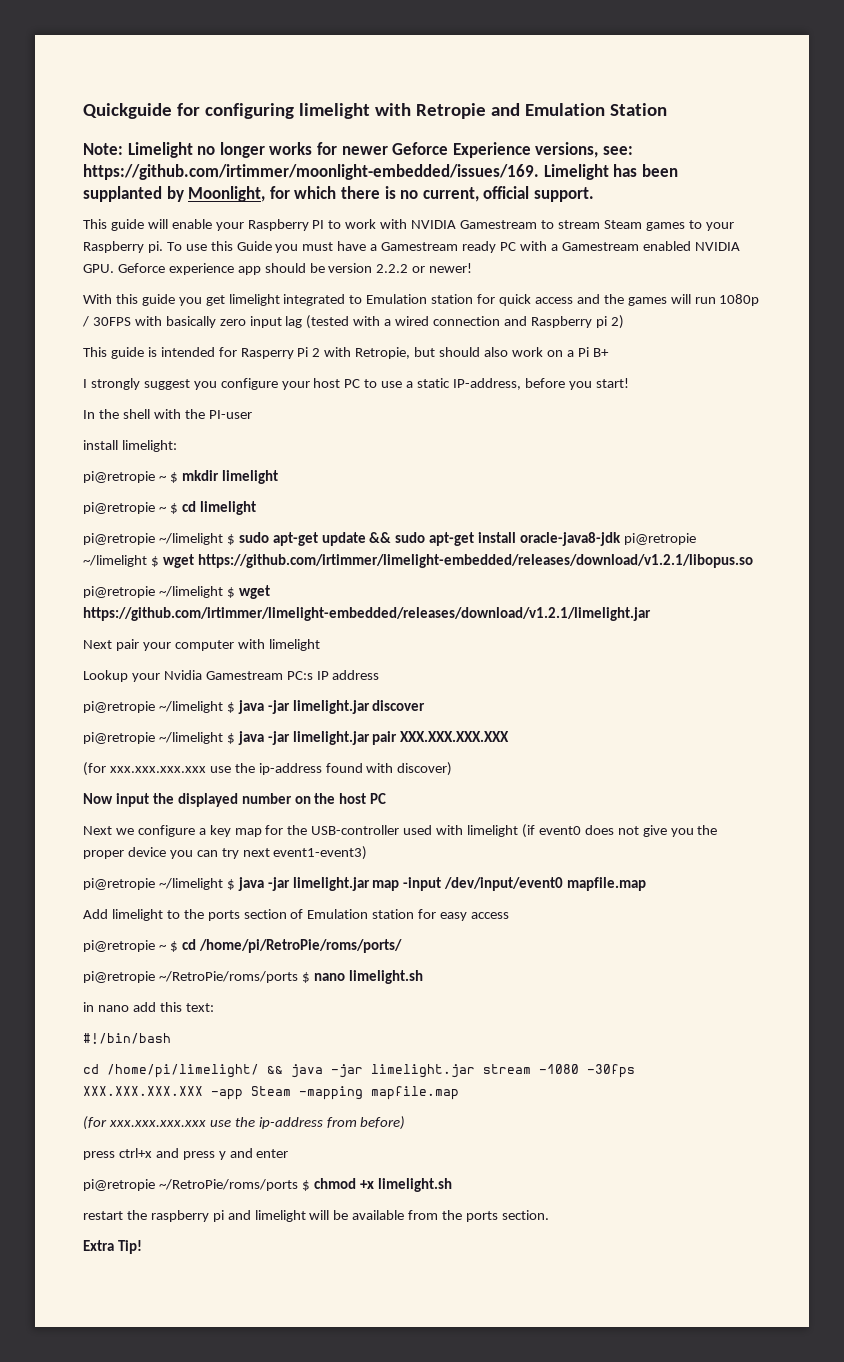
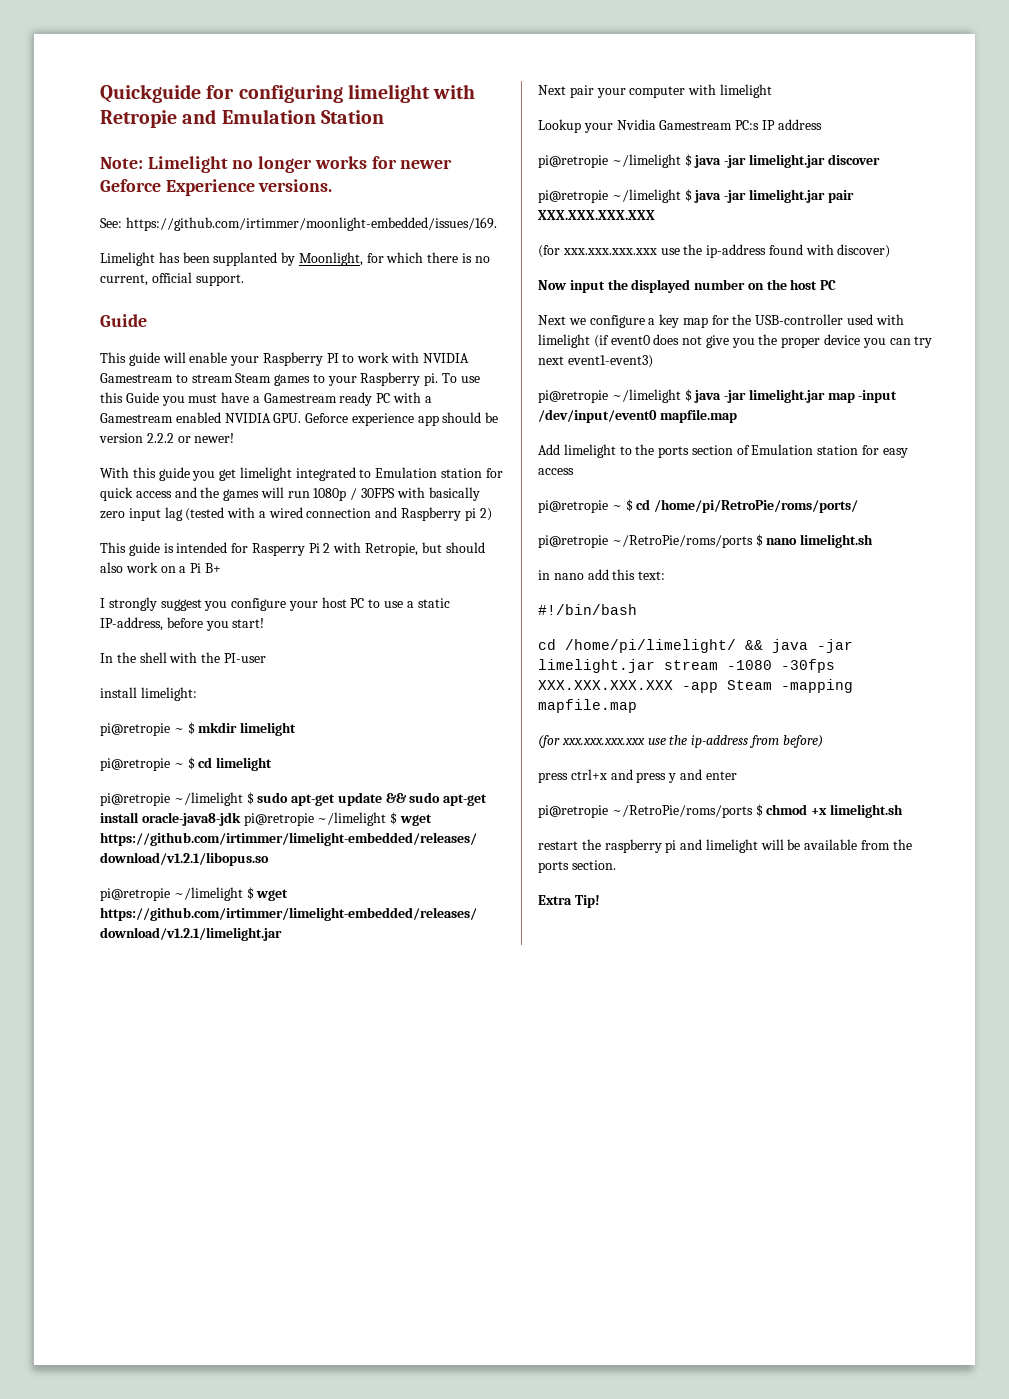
[535,142,633,158] versions, see: -> [258,179,333,192] [100,218,122,228] versions. // See:
(539, 172) none -> (497, 224) //
(594, 194) none -> [100,314,147,327] // Guide

